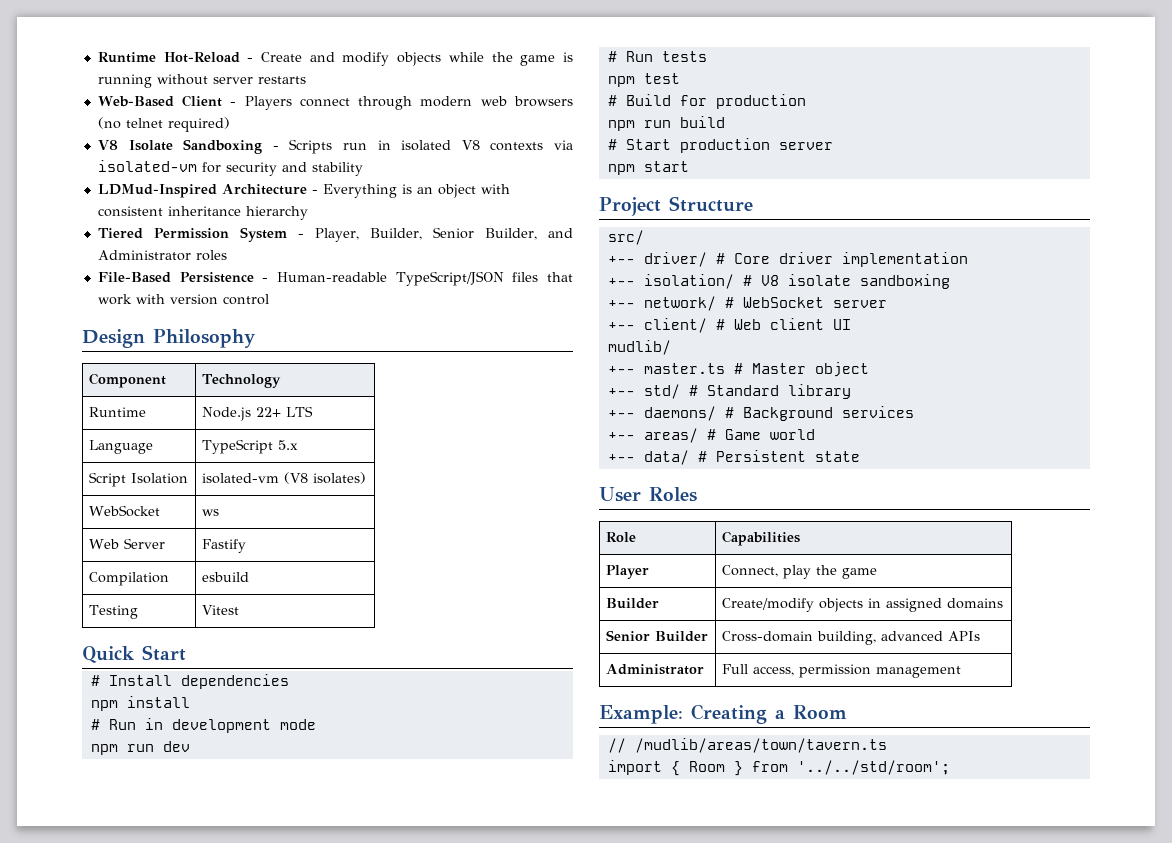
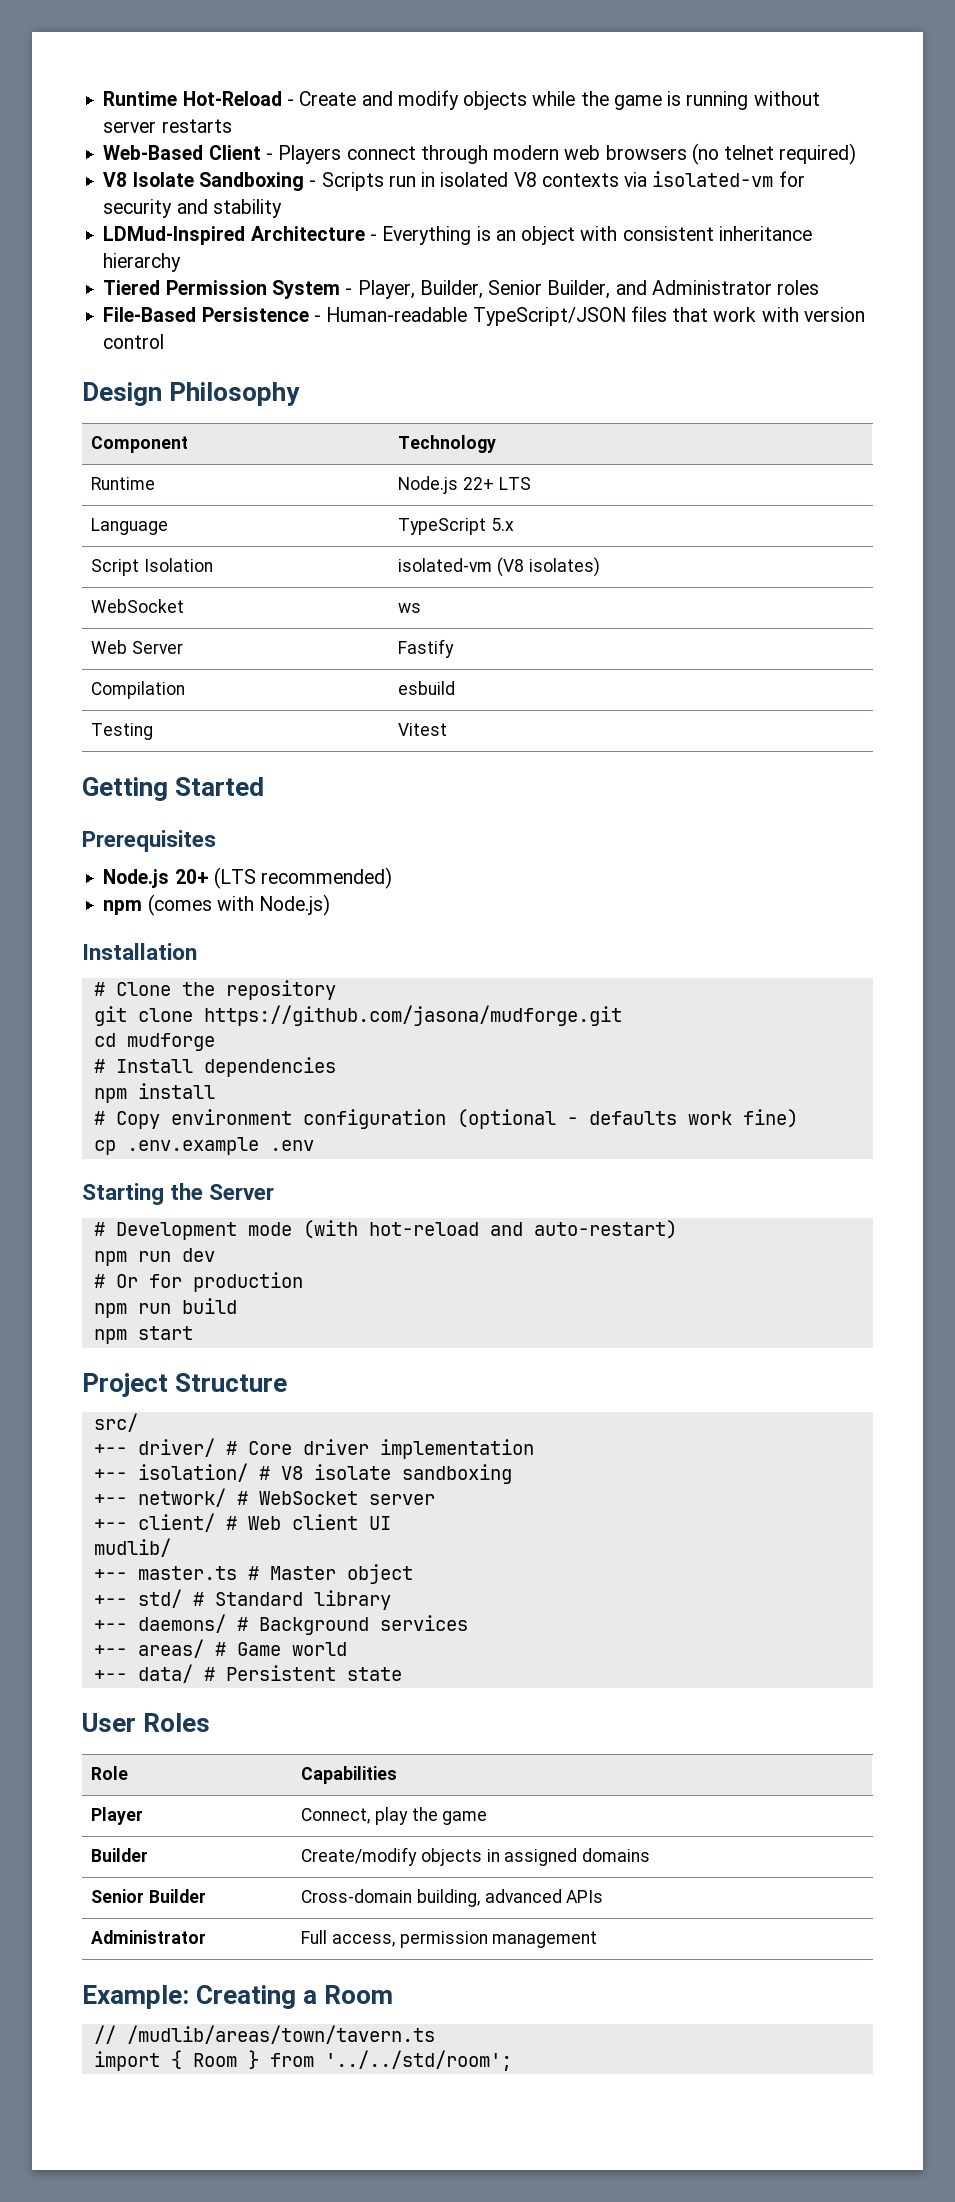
[82,645,186,663] Quick Start -> [82,777,265,801] [82,830,216,852] [103,867,393,889] [103,894,331,916] [82,943,197,960] [93,980,336,1000] [93,1005,622,1026] [93,1033,215,1051] Getting Started // Prerequisites // Node.js 20+ (LTS recommended) // npm (comes with Node.js) // Installation // # Clone the repository // git clone https://github.com/jasona/mudforge.git // cd mudforge
[108,718,316,733] [90,741,190,755] [607,51,707,62] [607,73,680,87] [607,94,671,106] Run in development mode // npm run dev // # Run tests // npm test // # Build -> [115,1109,798,1129] [93,1137,314,1155] [82,1183,275,1205] [93,1220,677,1240] [93,1248,215,1266] [93,1274,138,1288] Copy environment configuration (optional - defaults work fine) // cp .env.example .env // Starting the Server // # Development mode (with hot-reload and auto-restart) // npm run dev // # Or
[607,138,833,153] // # Start production server -> (237, 1306) none

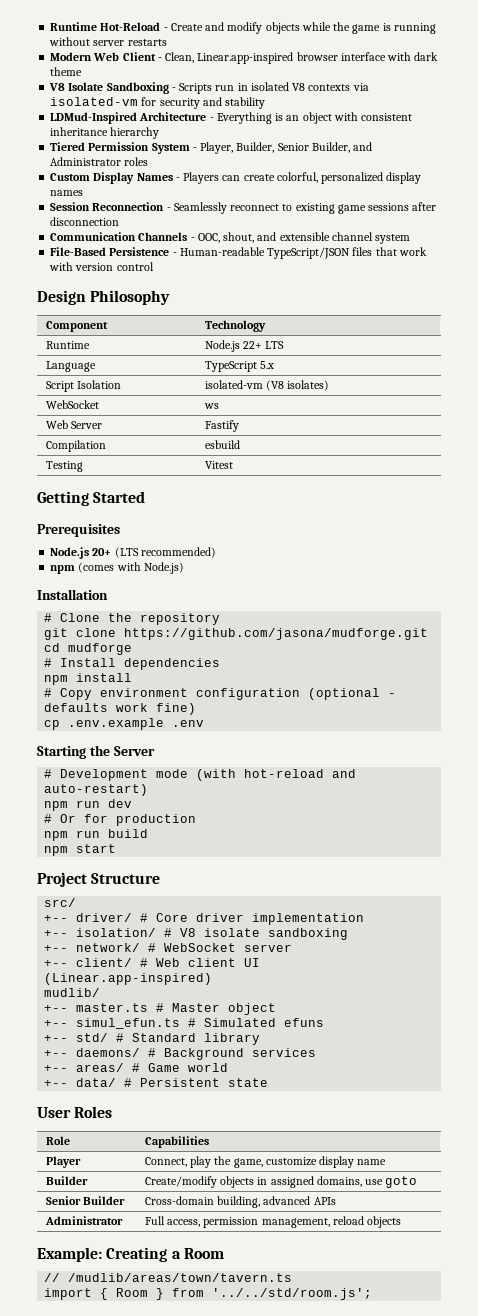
[103,143,857,165] Web-Based Client - Players connect through modern web browsers (no telnet required) -> [50,52,439,64] [50,67,83,76] Modern Web Client - Clean, Linear.app-inspired browser interface with dark theme
(820, 287) none -> [50,172,422,184] [50,190,84,196] [50,202,437,214] [50,217,120,226] [50,232,411,244] // Custom Display Names - Players can create colorful, personalized display names // Session Reconnection - Seamlessly reconnect to existing game sessions after disconnection // Communication Channels - OOC, shout, and extensible channel system
(391, 1523) none -> [44,973,213,985] (Linear.app-inspired)
(413, 1574) none -> [44,1018,325,1029] // +-- simul_efun.ts # Simulated efuns
[442,1811,488,1825] game -> [233,1156,387,1168] game, customize display name
[582,1848,651,1862] domains -> [316,1176,418,1188] domains, use goto
[492,1931,598,1948] management -> [261,1216,402,1228] management, reload objects
[324,2050,512,2071] '../../std/room'; -> [212,1288,373,1300] '../../std/room.js';

